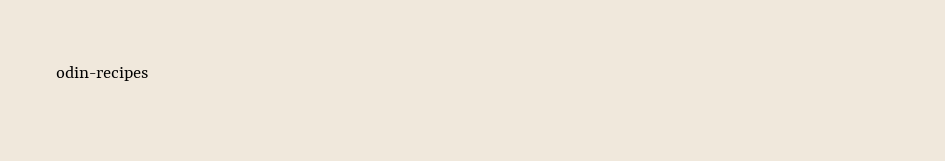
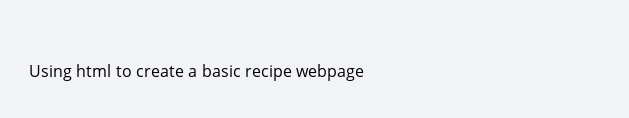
[56,66,148,81] odin-recipes -> [29,64,365,81] Using html to create a basic recipe webpage

